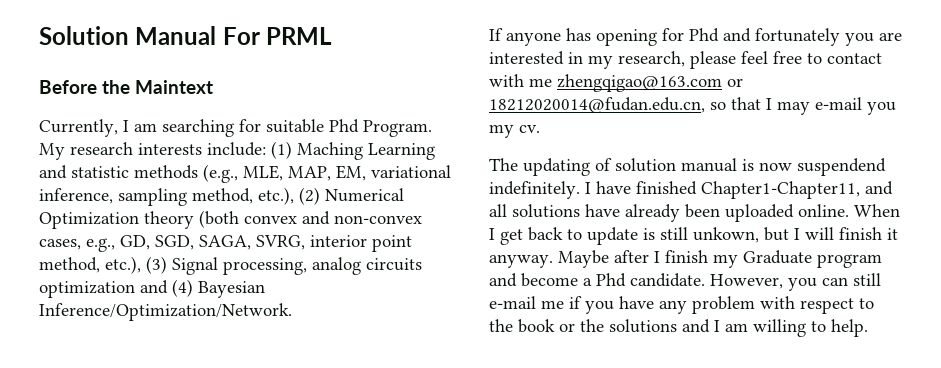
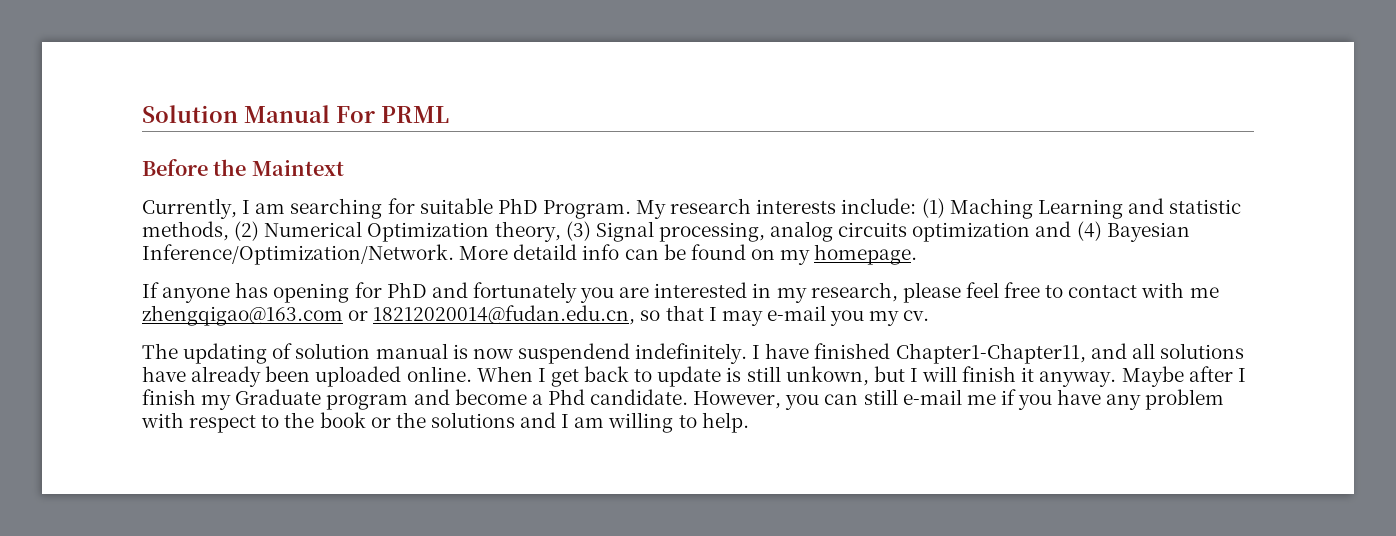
[329,119,359,133] Phd -> [497,198,538,214] PhD
[134,164,451,183] [39,187,404,206] [39,210,422,229] [39,235,412,252] [39,256,141,274] methods (e.g., MLE, MAP, EM, variational inference, sampling method, etc.), (2) Numerical Optimization theory (both convex and non-convex cases, e.g., GD, SGD, SAGA, SVRG, interior point method, etc.), -> [142,221,561,242] methods, (2) Numerical Optimization theory,
(292, 312) none -> [459,244,918,265] More detaild info can be found on my homepage.
[689,28,719,42] Phd -> [386,282,427,298] PhD

